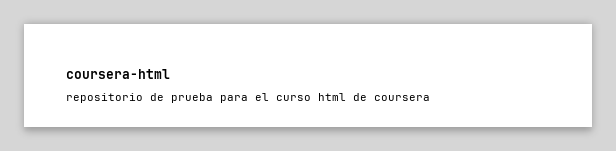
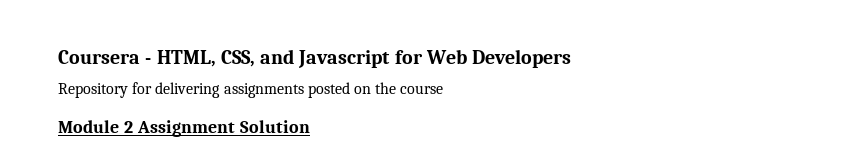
[66,69,170,79] [66,93,430,103] coursera-html // repositorio de prueba para el curso html de coursera -> [58,49,572,68] [58,82,444,98] [58,120,310,137] Coursera - HTML, CSS, and Javascript for Web Developers // Repository for delivering assignments posted on the course // Module 2 Assignment Solution

